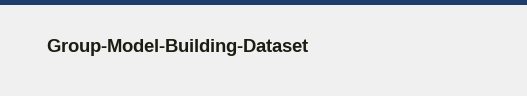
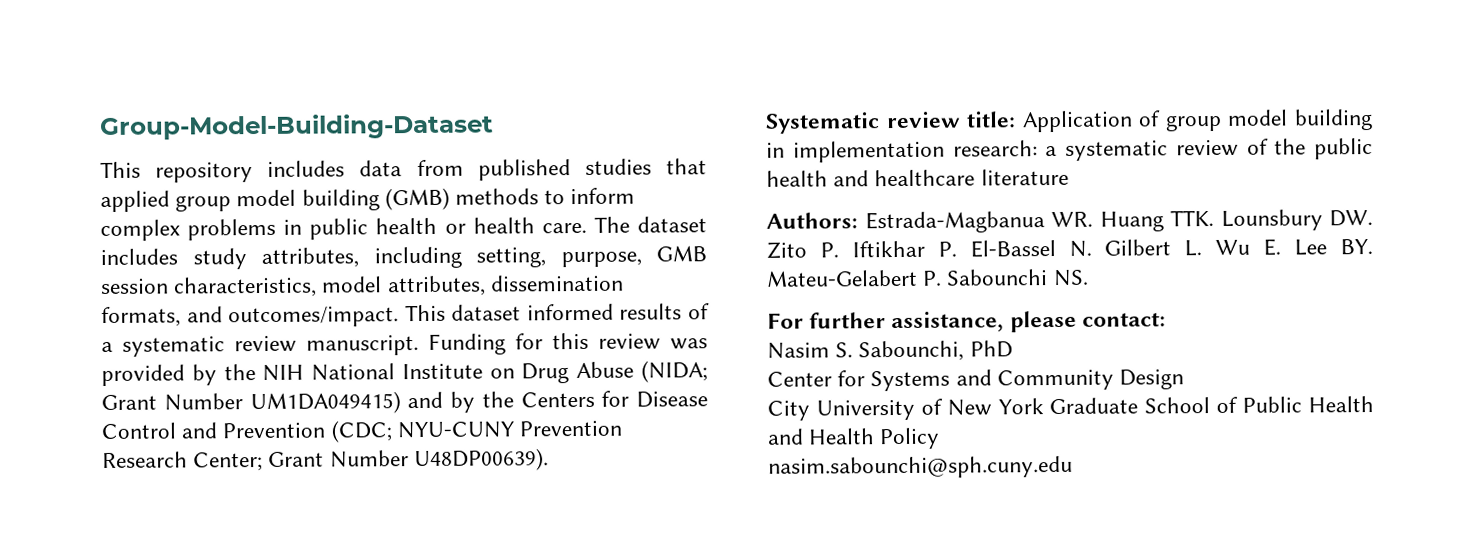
(308, 47) none -> [100,158,707,183] [100,187,636,212] [100,216,707,241] [100,245,707,270] [100,274,624,298] [101,303,710,328] [101,332,708,357] [101,360,708,386] [101,390,708,415] [101,420,623,443] [102,448,549,472] [765,109,1373,134] [766,138,1373,163] [766,168,1069,187] [766,209,1373,234] [766,238,1373,259] [766,269,1089,287] [767,310,1166,333] [767,340,1013,362] [767,369,1185,392] [767,396,1374,421] [767,427,941,450] [768,455,1073,479] // This repository includes data from published studies that applied group model building (GMB) methods to inform complex problems in public health or health care. The dataset includes study attributes, including setting, purpose, GMB session characteristics, model attributes, dissemination formats, and outcomes/impact. This dataset informed results of a systematic review manuscript. Funding for this review was provided by the NIH National Institute on Drug Abuse (NIDA; Grant Number UM1DA049415) and by the Centers for Disease Control and Prevention (CDC; NYU-CUNY Prevention Research Center; Grant Number U48DP00639). // Systematic review title: Application of group model building in implementation research: a systematic review of the public health and healthcare literature // Authors: Estrada-Magbanua WR. Huang TTK. Lounsbury DW. Zito P. Iftikhar P. El-Bassel N. Gilbert L. Wu E. Lee BY. Mateu-Gelabert P. Sabounchi NS. // For further assistance, please contact: // Nasim S. Sabounchi, PhD // Center for Systems and Community Design // City University of New York Graduate School of Public Health and Health Policy // nasim.sabounchi@sph.cuny.edu

